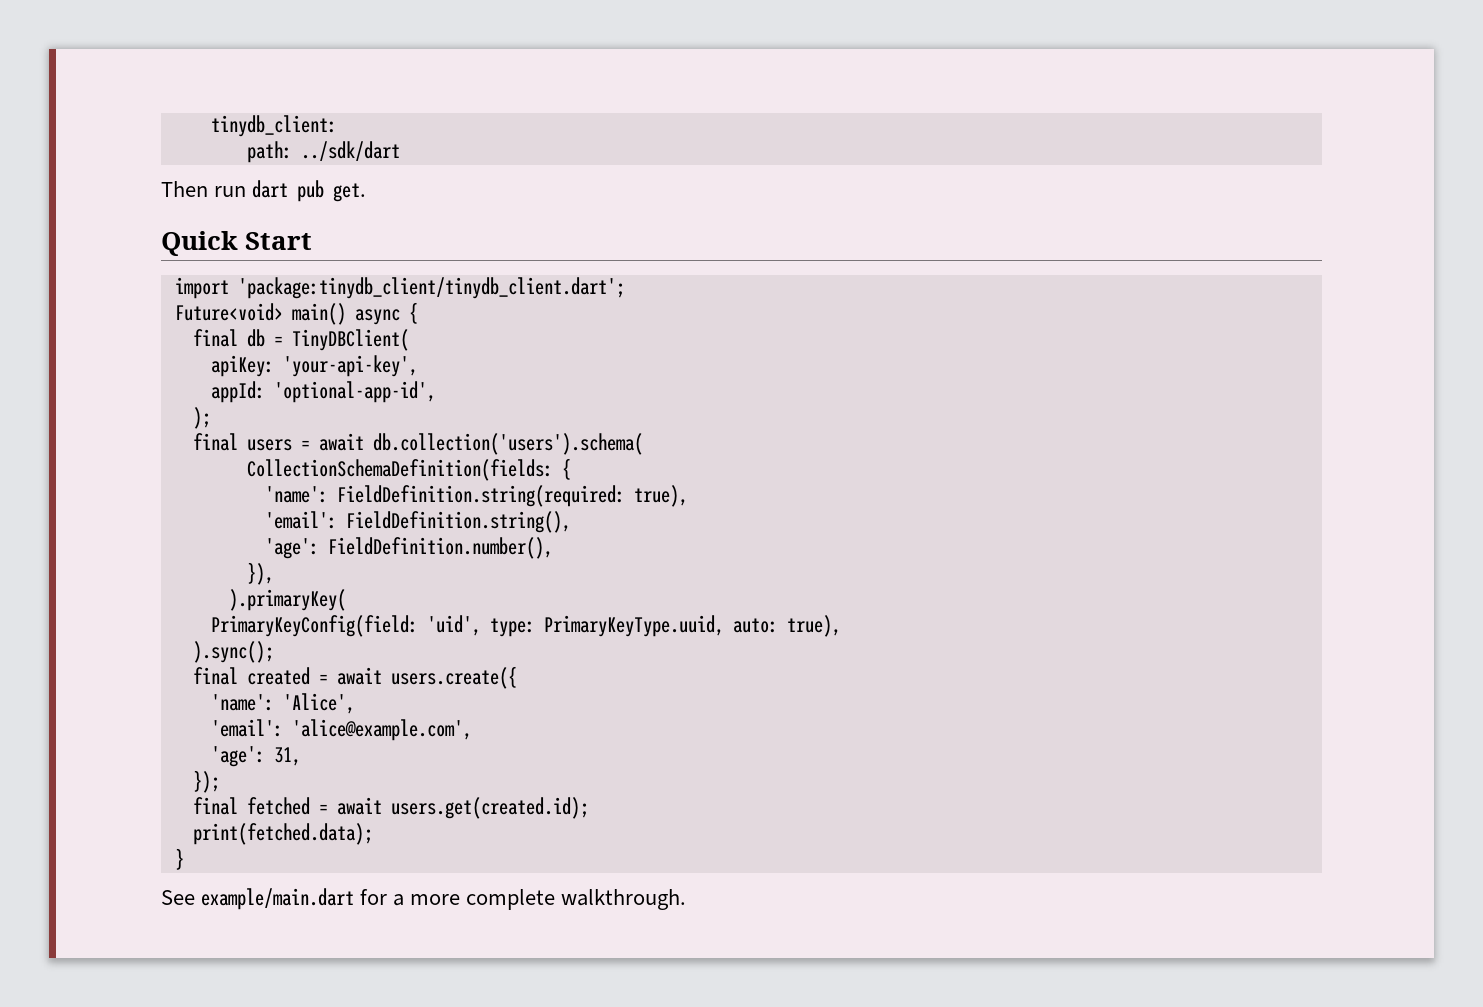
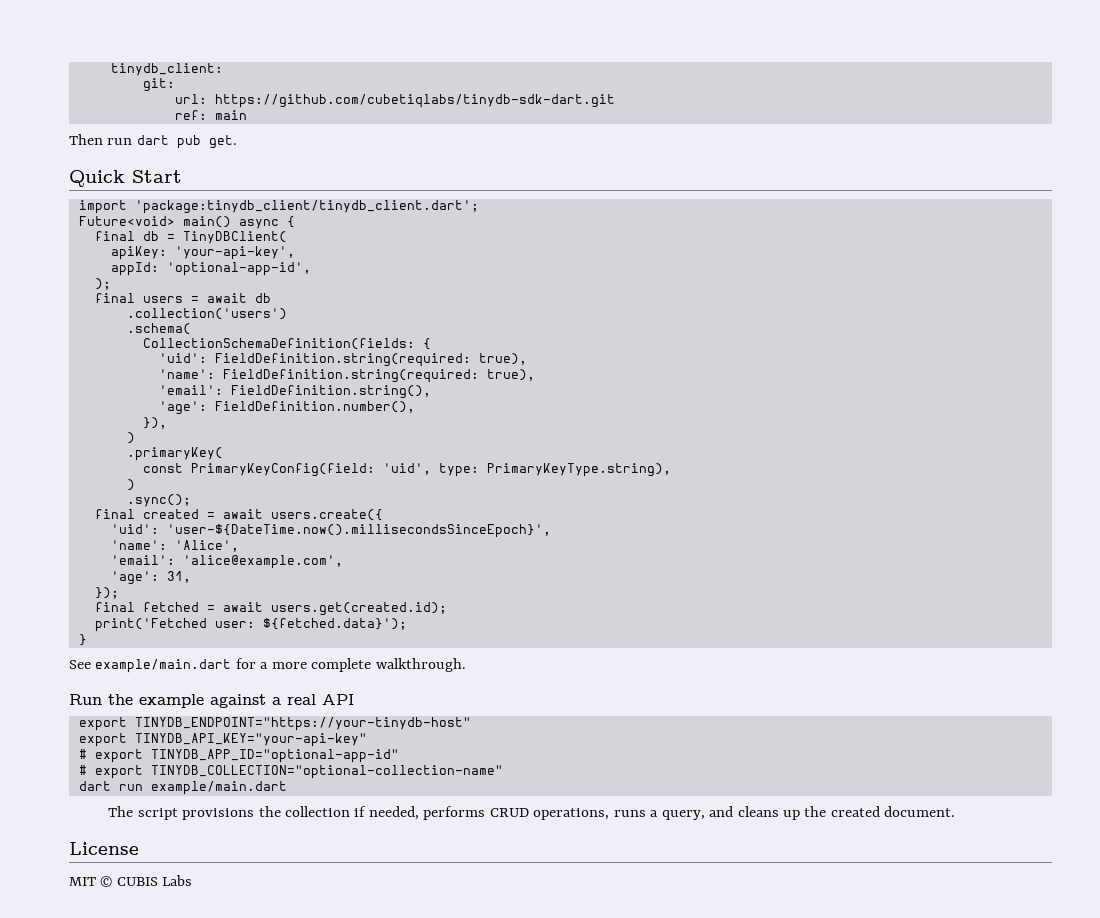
[246,141,400,163] path: ../sdk/dart -> [142,78,175,92] [174,94,615,108] [174,110,247,120] git: // url: https://github.com/cubetiqlabs/tinydb-sdk-dart.git // ref: main
[372,433,643,455] db.collection('users').schema( -> [254,293,271,303] [126,308,287,320] [126,323,191,335] db // .collection('users') // .schema(
(571, 469) none -> [158,353,527,367] // 'uid': FieldDefinition.string(required: true),
[228,589,346,611] [210,615,841,637] [192,641,274,663] ).primaryKey( // PrimaryKeyConfig(field: 'uid', type: PrimaryKeyType.uuid, auto: true), // ).sync(); -> [126,432,135,444] [126,447,223,461] [142,463,671,477] [126,479,135,491] [126,494,191,507] ) // .primaryKey( // const PrimaryKeyConfig(field: 'uid', type: PrimaryKeyType.string), // ) // .sync();
(517, 677) none -> [110,524,551,538] // 'uid': 'user-${DateTime.now().millisecondsSinceEpoch}',
[192,823,373,845] print(fetched.data); -> [94,618,407,632] print('Fetched user: ${fetched.data}');
(687, 899) none -> [69,694,354,708] [78,717,471,731] [78,733,367,747] [78,749,399,763] [78,765,503,779] [78,781,287,795] [108,806,956,820] [69,842,139,855] [69,875,193,887] // Run the example against a real API // export TINYDB_ENDPOINT="https://your-tinydb-host" // export TINYDB_API_KEY="your-api-key" // # export TINYDB_APP_ID="optional-app-id" // # export TINYDB_COLLECTION="optional-collection-name" // dart run example/main.dart // The script provisions the collection if needed, performs CRUD operations, runs a query, and cleans up the created document. // License // MIT © CUBIS Labs

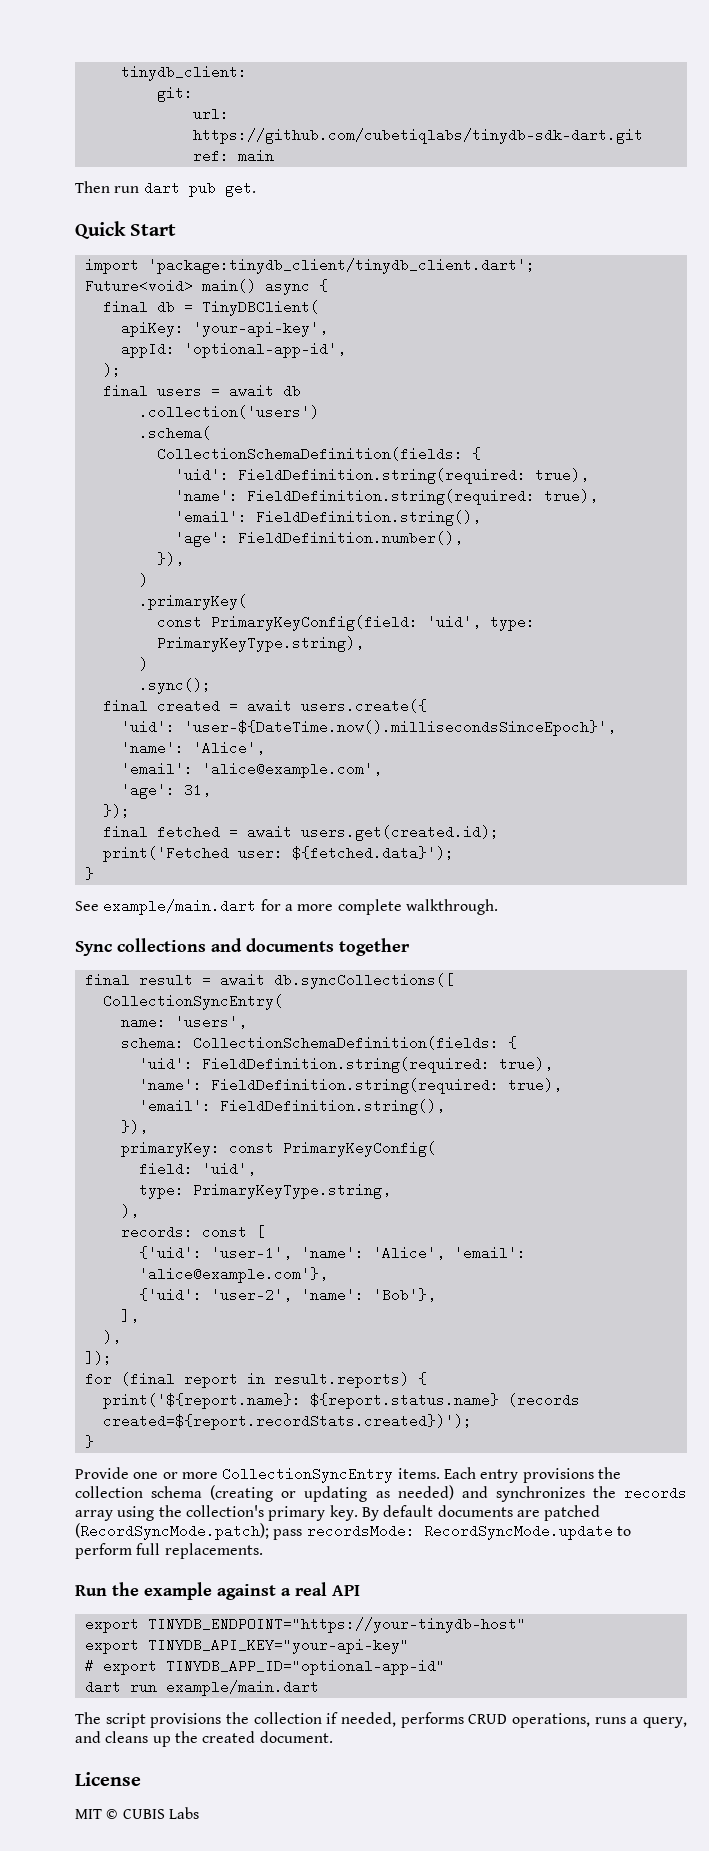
(466, 665) none -> [75,938,410,956] [84,973,454,989] [102,994,283,1010] [120,1015,247,1029] [120,1036,517,1050] [138,1057,553,1073] [138,1078,562,1094] [138,1099,445,1115] [120,1120,148,1134] [120,1141,436,1157] [138,1162,256,1176] [138,1183,391,1199] [120,1204,139,1218] [120,1225,265,1239] [138,1246,526,1260] [138,1267,328,1283] [138,1288,436,1302] [120,1309,139,1323] [102,1330,121,1344] [84,1351,112,1365] [84,1372,427,1388] [102,1393,580,1409] [102,1414,472,1430] [84,1435,94,1448] [75,1467,621,1483] [75,1485,688,1502] [75,1505,601,1521] [75,1523,631,1540] [75,1543,263,1559] // Sync collections and documents together // final result = await db.syncCollections([ // CollectionSyncEntry( // name: 'users', // schema: CollectionSchemaDefinition(fields: { // 'uid': FieldDefinition.string(required: true), // 'name': FieldDefinition.string(required: true), // 'email': FieldDefinition.string(), // }), // primaryKey: const PrimaryKeyConfig( // field: 'uid', // type: PrimaryKeyType.string, // ), // records: const [ // {'uid': 'user-1', 'name': 'Alice', 'email': 'alice@example.com'}, // {'uid': 'user-2', 'name': 'Bob'}, // ], // ), // ]); // for (final report in result.reports) { // print('${report.name}: ${report.status.name} (records created=${report.recordStats.created})'); // } // Provide one or more CollectionSyncEntry items. Each entry provisions the collection schema (creating or updating as needed) and synchronizes the records array using the collection's primary key. By default documents are patched (RecordSyncMode.patch); pass recordsMode: RecordSyncMode.update to perform full replacements.
[78,765,503,779] // # export TINYDB_COLLECTION="optional-collection-name" -> (445, 1667) none

